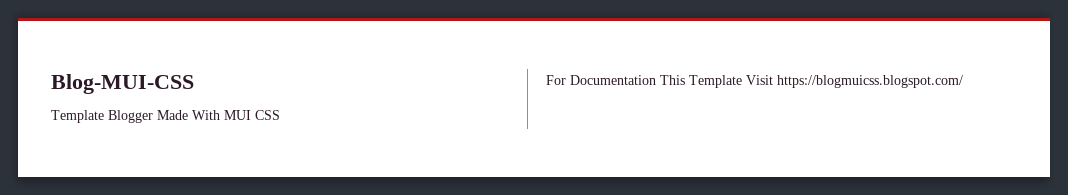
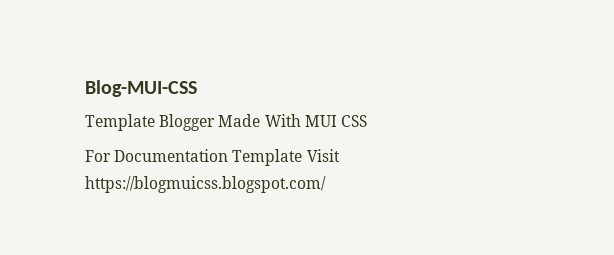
[660,75,685,85] This -> (229, 155) none

